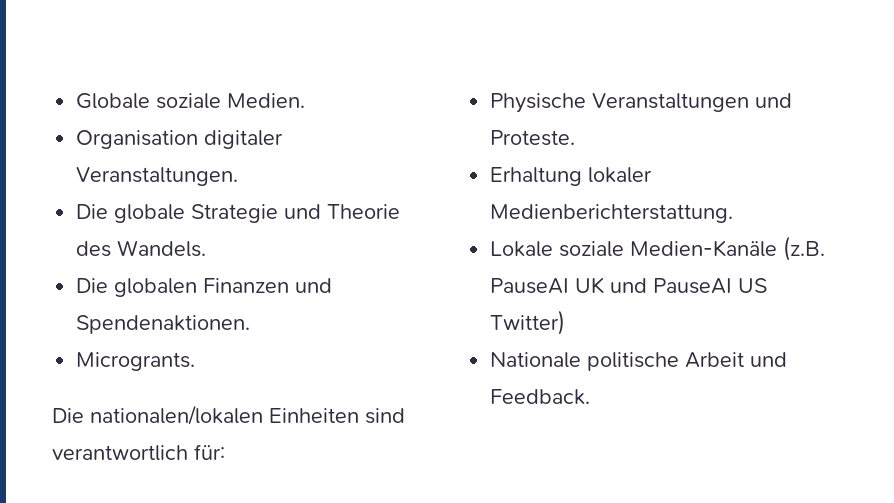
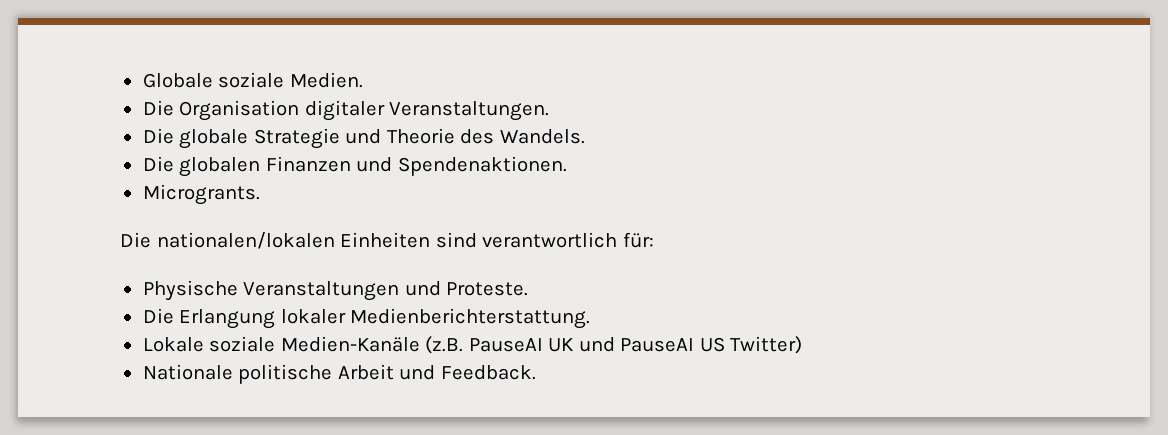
(306, 100) none -> [142,100,174,116] Die
[490,167,583,186] Erhaltung -> [142,308,276,329] Die Erlangung

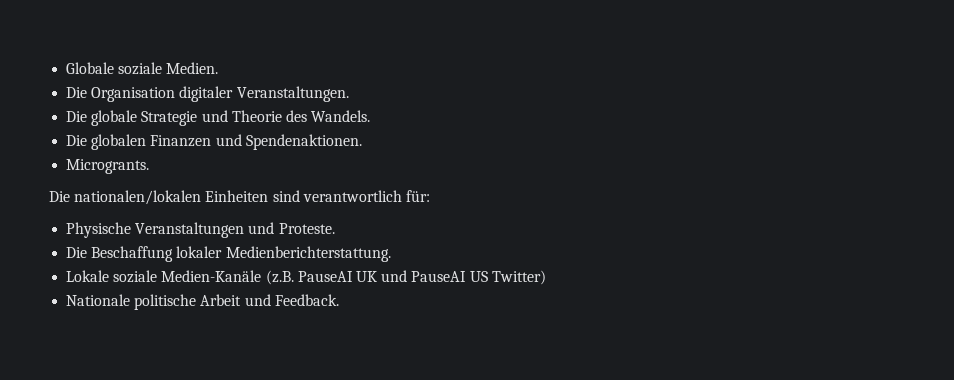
[179,309,276,329] Erlangung -> [91,246,174,262] Beschaffung

